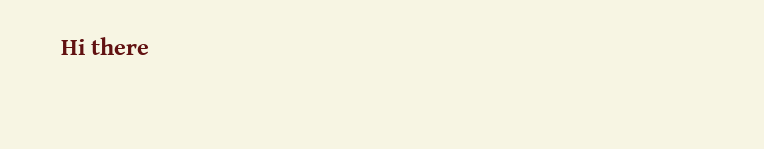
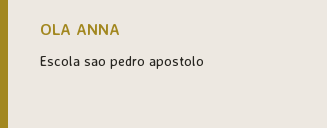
[61,37,150,55] Hi there -> [40,24,120,35] [40,56,204,69] OLA ANNA // Escola sao pedro apostolo

